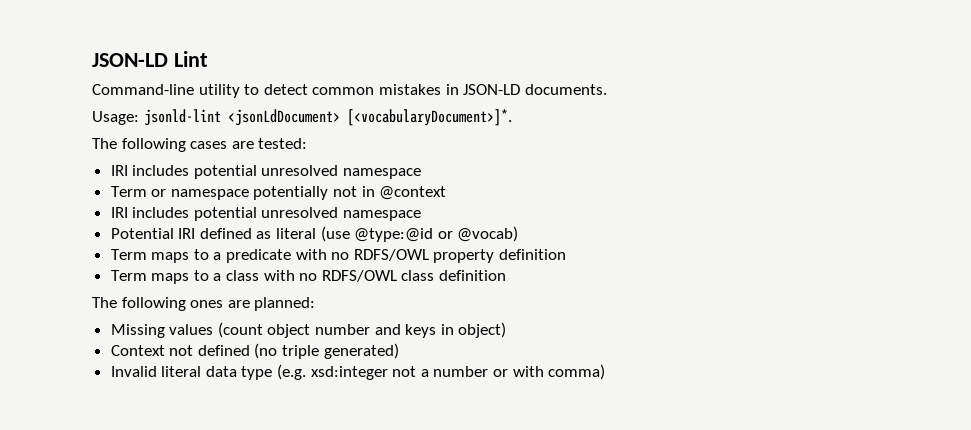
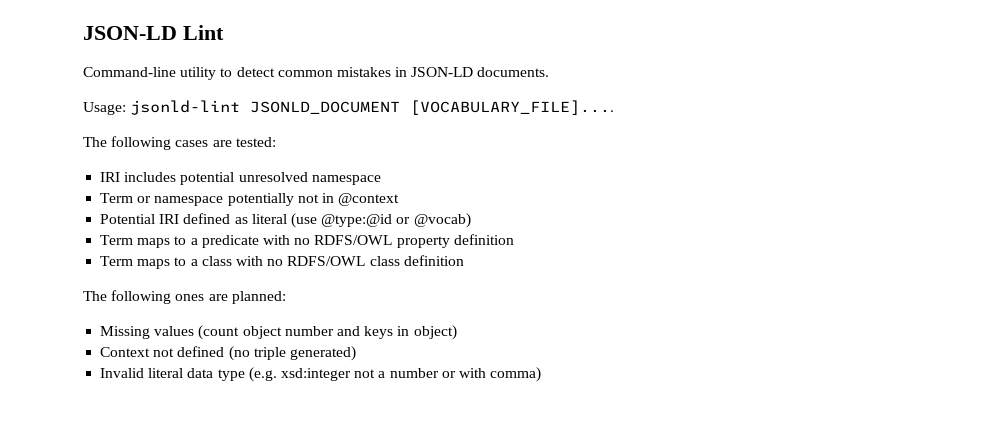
[227,109,512,126] <jsonLdDocument> [<vocabularyDocument>]*. -> [250,100,615,115] JSONLD_DOCUMENT [VOCABULARY_FILE]....
[110,207,422,221] // IRI includes potential unresolved namespace -> (400, 199) none

